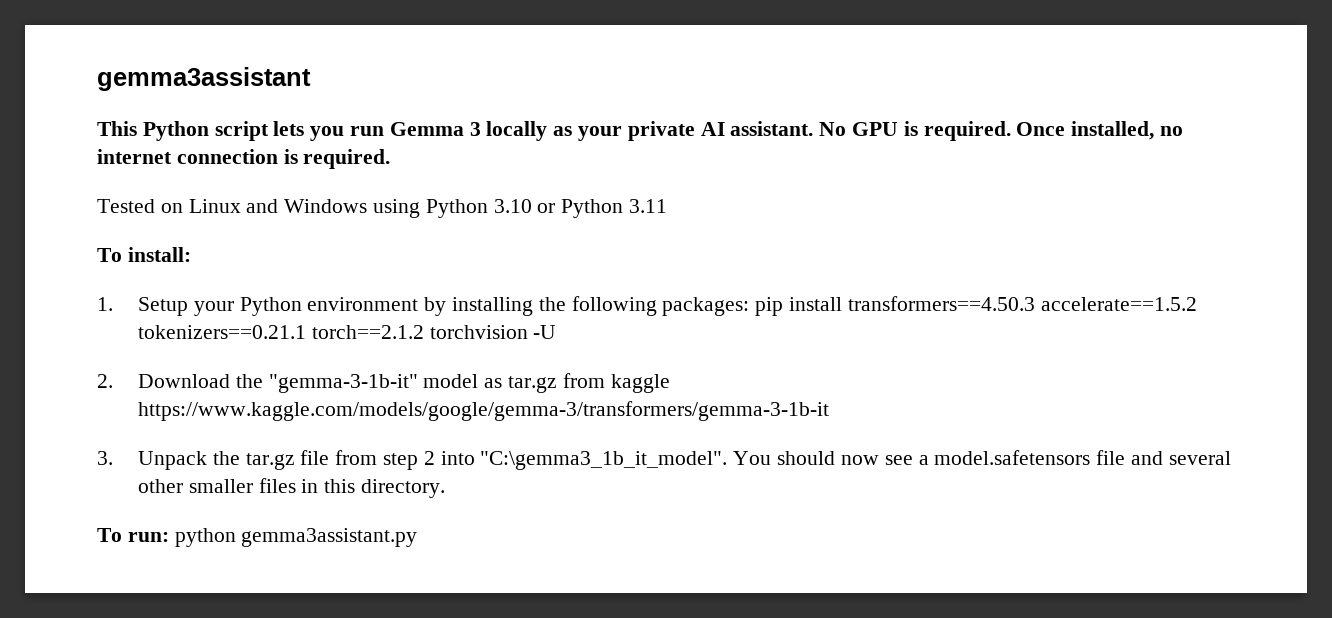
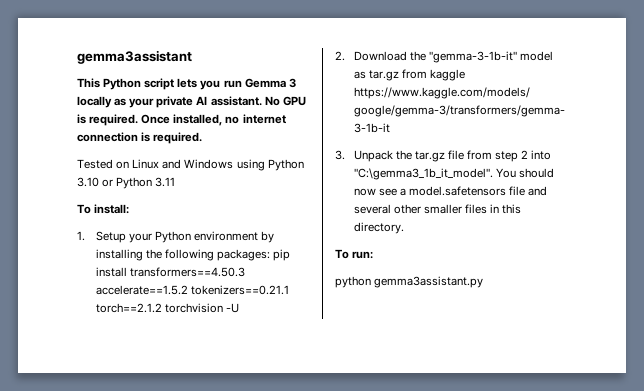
(169, 537) none -> (374, 255) //

